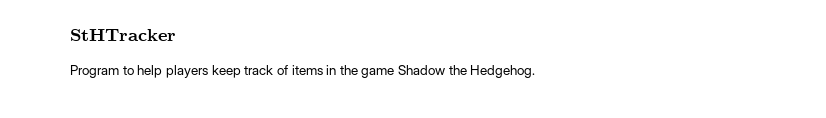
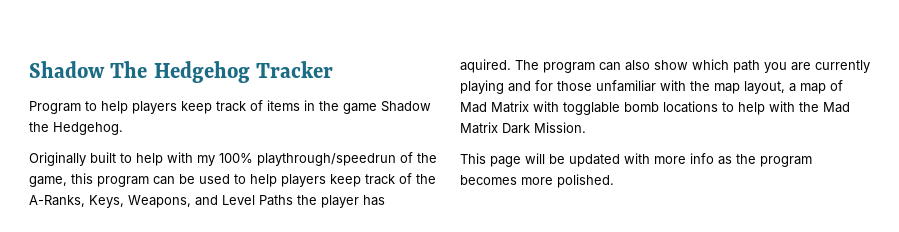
[70,29,176,41] StHTracker -> [29,61,334,83] Shadow The Hedgehog Tracker
(536, 71) none -> [29,152,437,166] [29,173,436,187] [29,195,385,208] [460,59,870,73] [460,80,843,94] [460,101,850,115] [460,122,586,134] [460,153,812,167] [460,174,614,188] // Originally built to help with my 100% playthrough/speedrun of the game, this program can be used to help players keep track of the A-Ranks, Keys, Weapons, and Level Paths the player has aquired. The program can also show which path you are currently playing and for those unfamiliar with the map layout, a map of Mad Matrix with togglable bomb locations to help with the Mad Matrix Dark Mission. // This page will be updated with more info as the program becomes more polished.

